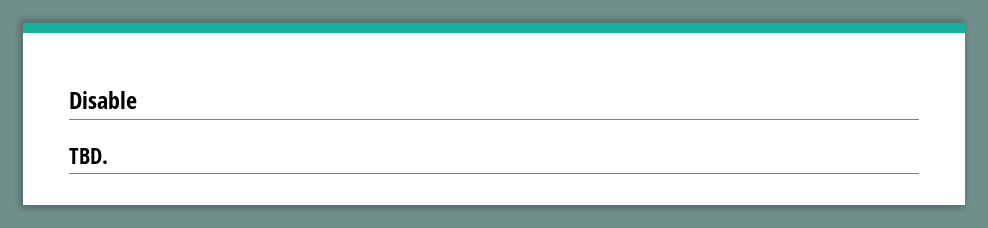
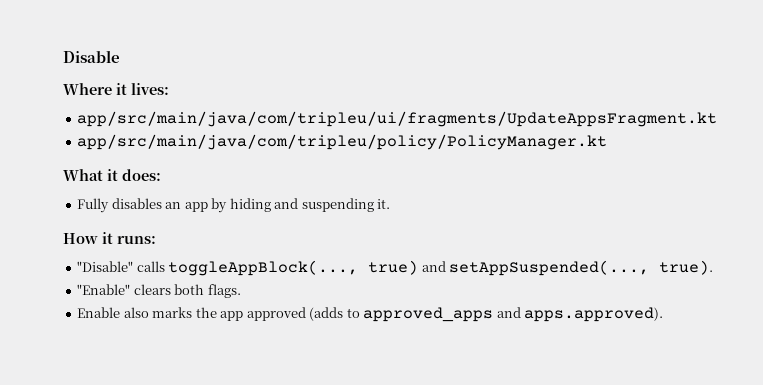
[69,148,108,164] TBD. -> [63,83,169,95] [77,111,718,127] [77,134,608,150] [63,169,161,181] [77,198,391,213] [63,232,156,244] [77,260,714,276] [77,284,241,298] [77,307,664,322] Where it lives: // app/src/main/java/com/tripleu/ui/fragments/UpdateAppsFragment.kt // app/src/main/java/com/tripleu/policy/PolicyManager.kt // What it does: // Fully disables an app by hiding and suspending it. // How it runs: // "Disable" calls toggleAppBlock(..., true) and setAppSuspended(..., true). // "Enable" clears both flags. // Enable also marks the app approved (adds to approved_apps and apps.approved).

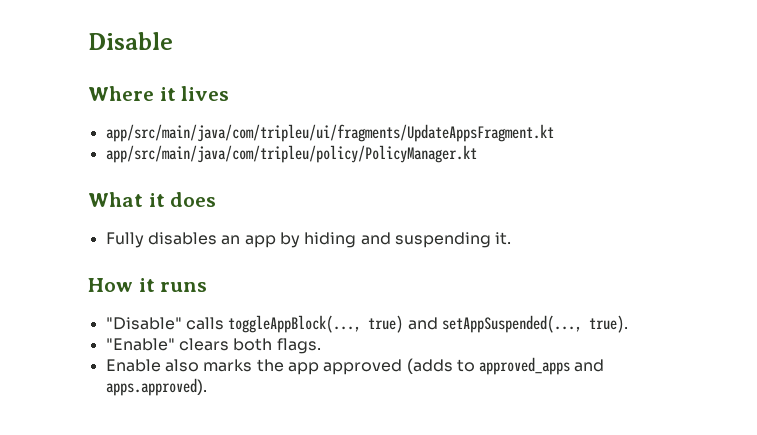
[131,83,169,95] lives: -> [181,86,230,101] lives
[122,169,161,181] does: -> [170,192,217,207] does
[117,235,156,244] runs: -> [160,282,208,292] runs

